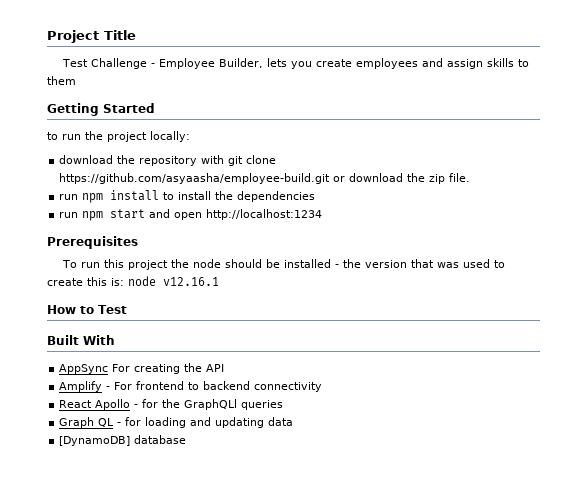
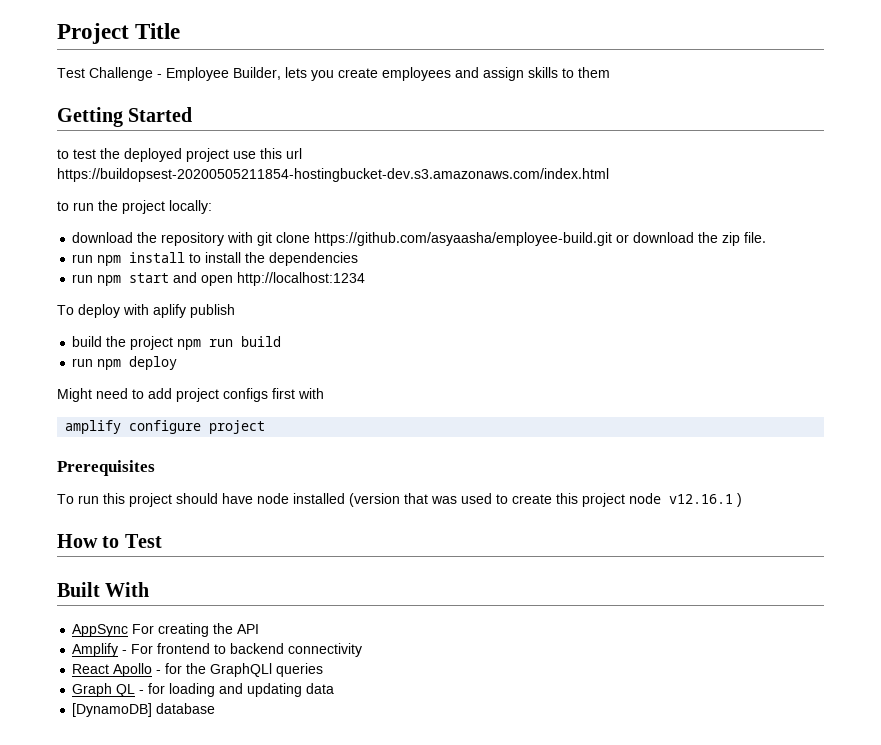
(155, 108) none -> [57,148,302,162] [57,168,609,182] // to test the deployed project use this url https://buildopsest-20200505211854-hostingbucket-dev.s3.amazonaws.com/index.html
(323, 214) none -> [57,304,235,318] [72,336,282,350] [72,356,178,370] [57,388,324,402] [65,420,266,434] // To deploy with aplify publish // build the project npm run build // run npm deploy // Might need to add project configs first with // amplify configure project
[171,259,408,268] the node should be installed - the version -> [176,493,400,507] should have node installed (version
[111,278,124,286] is: -> [582,493,625,507] project
(219, 281) none -> [737,493,742,507] )

